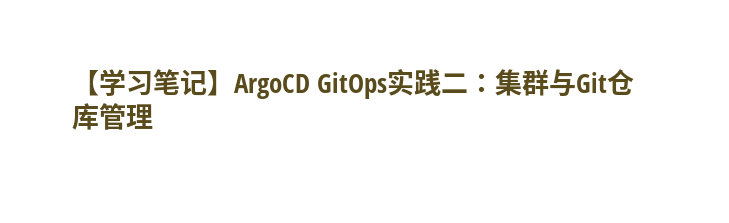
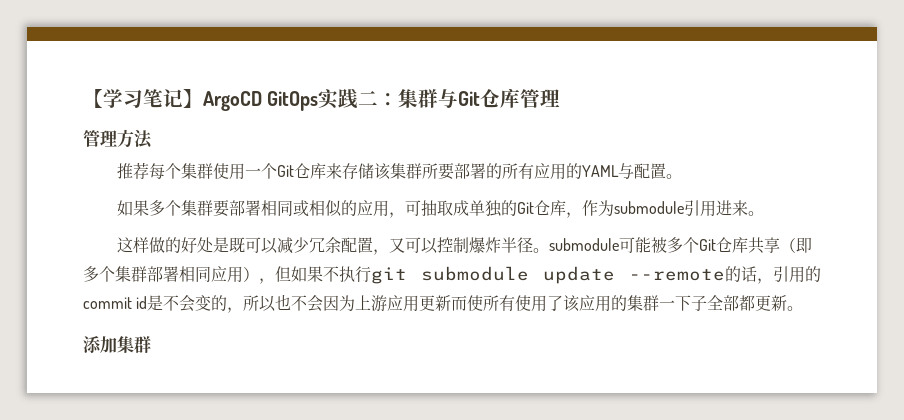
(153, 116) none -> [83,129,153,149] [116,162,682,180] [116,200,764,218] [116,237,812,255] [83,266,821,284] [83,294,804,313] [83,336,151,353] // 管理方法 // 推荐每个集群使用一个Git仓库来存储该集群所要部署的所有应用的YAML与配置。 // 如果多个集群要部署相同或相似的应用，可抽取成单独的Git仓库，作为submodule引用进来。 // 这样做的好处是既可以减少冗余配置，又可以控制爆炸半径。submodule可能被多个Git仓库共享（即多个集群部署相同应用），但如果不执行git submodule update --remote的话，引用的commit id是不会变的，所以也不会因为上游应用更新而使所有使用了该应用的集群一下子全部都更新。 // 添加集群

